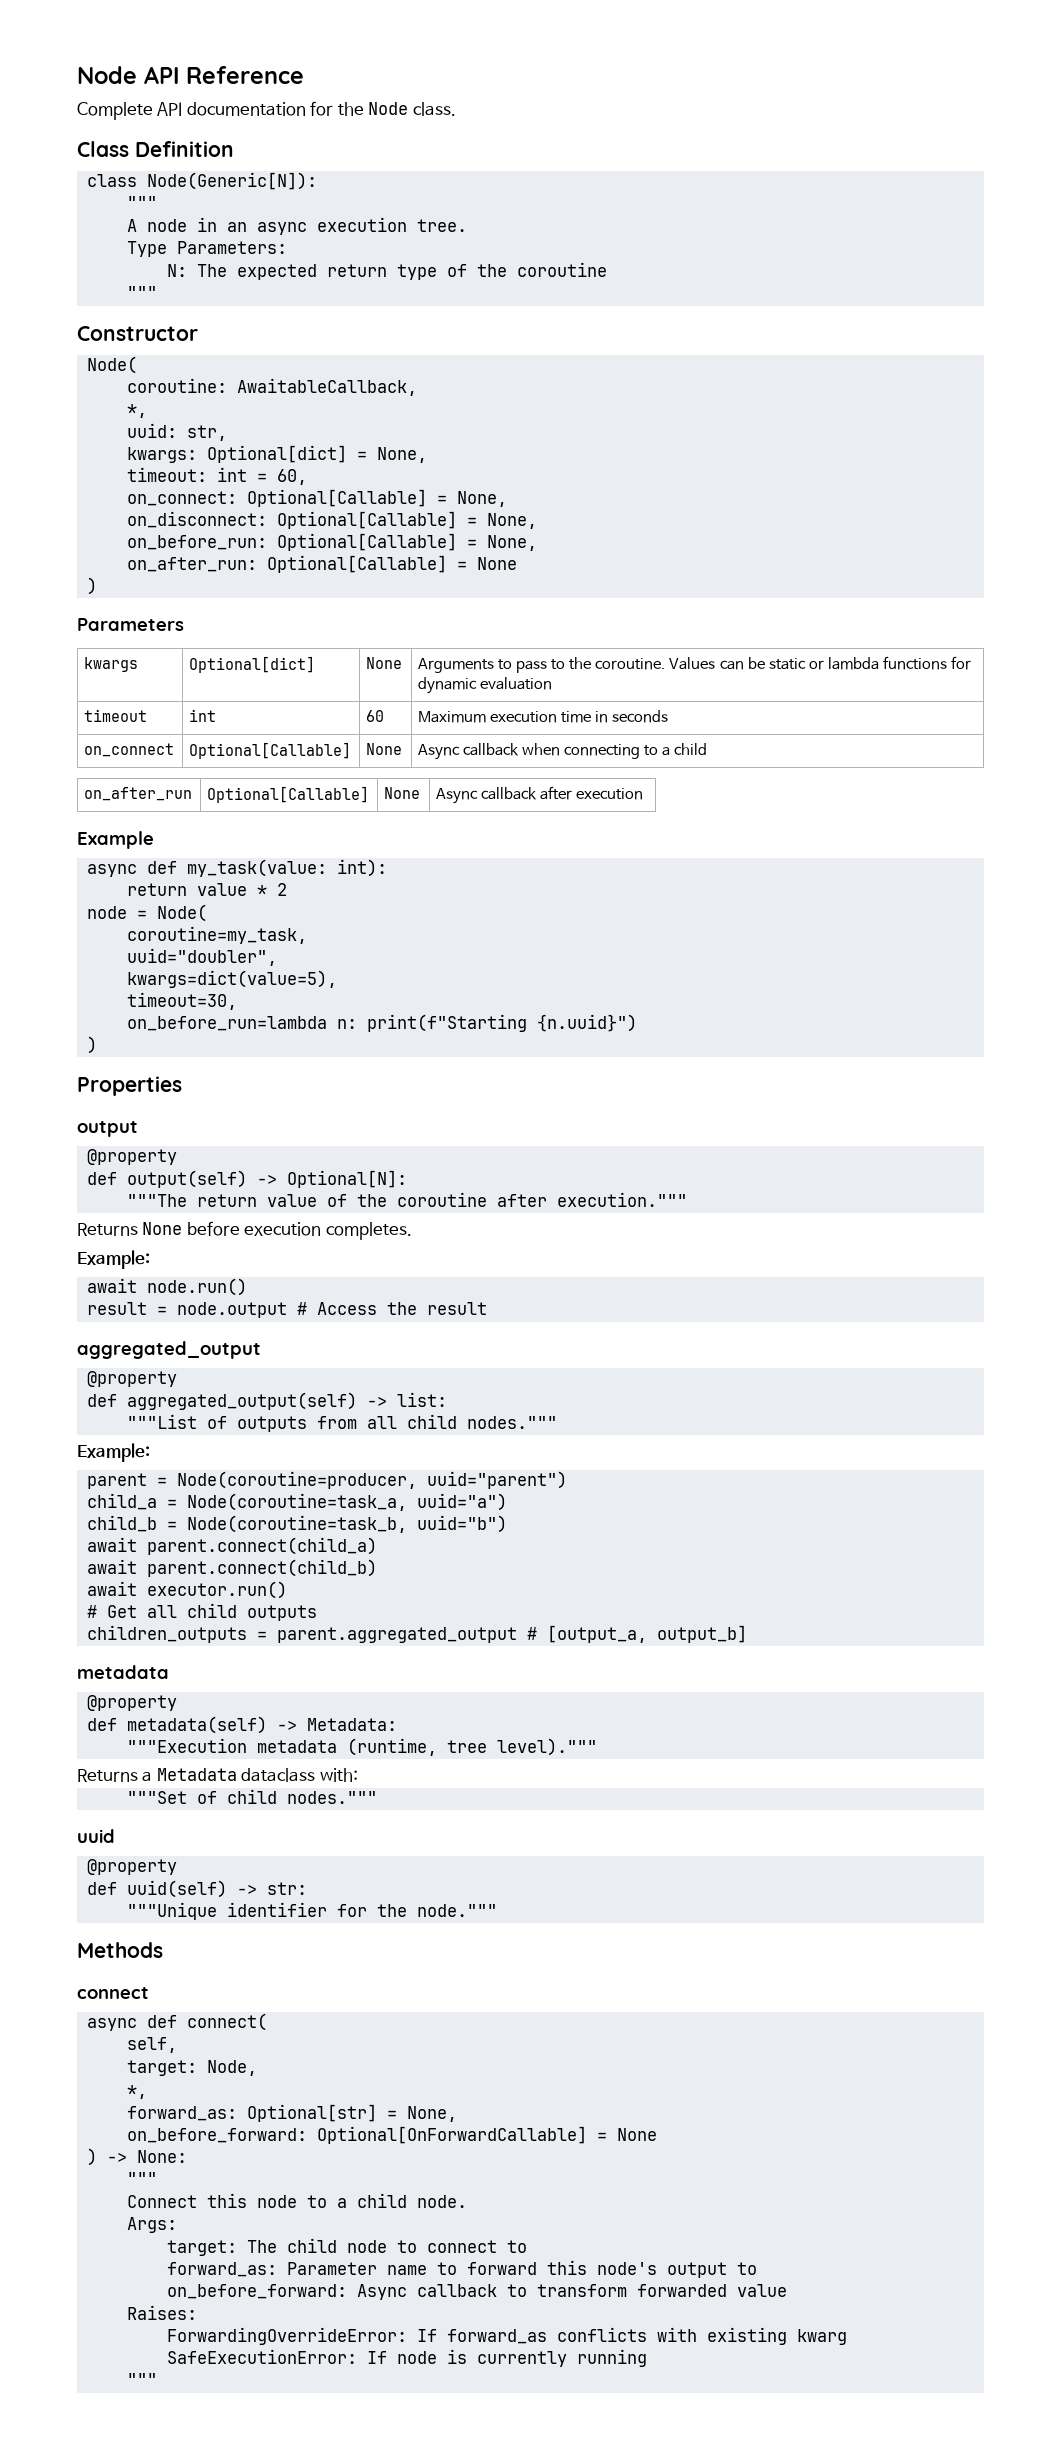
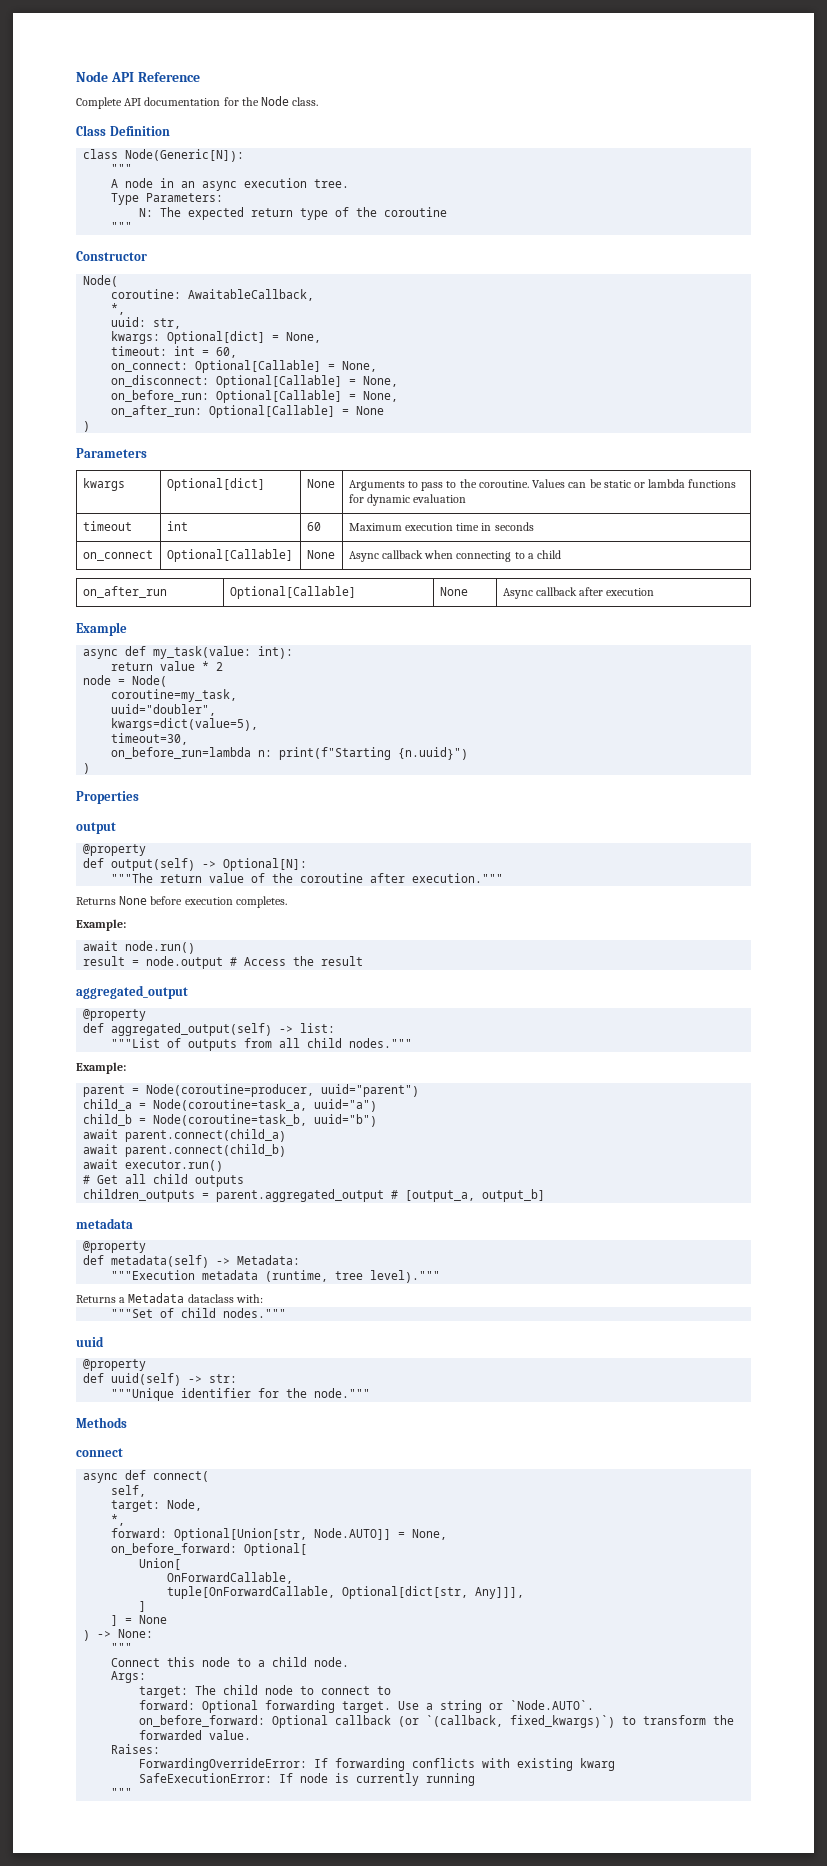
[126,2104,377,2122] forward_as: Optional[str] -> [111,1528,392,1541] forward: Optional[Union[str, Node.AUTO]]
[316,2126,587,2144] Optional[OnForwardCallable] -> [244,1543,308,1556] [139,1558,182,1570] [167,1572,294,1584] [167,1586,525,1599] [139,1601,147,1612] [111,1615,119,1626] Optional[ // Union[ // OnForwardCallable, // tuple[OnForwardCallable, Optional[dict[str, Any]]], // ] // ]
[166,2260,757,2278] [166,2284,787,2300] forward_as: Parameter name to forward this node's output to // on_before_forward: Async callback to transform forwarded value -> [139,1700,595,1713] [139,1715,735,1728] [139,1730,252,1740] forward: Optional forwarding target. Use a string or `Node.AUTO`. // on_before_forward: Optional callback (or `(callback, fixed_kwargs)`) to transform the forwarded value.
[446,2329,547,2344] forward_as -> [335,1758,406,1771] forwarding

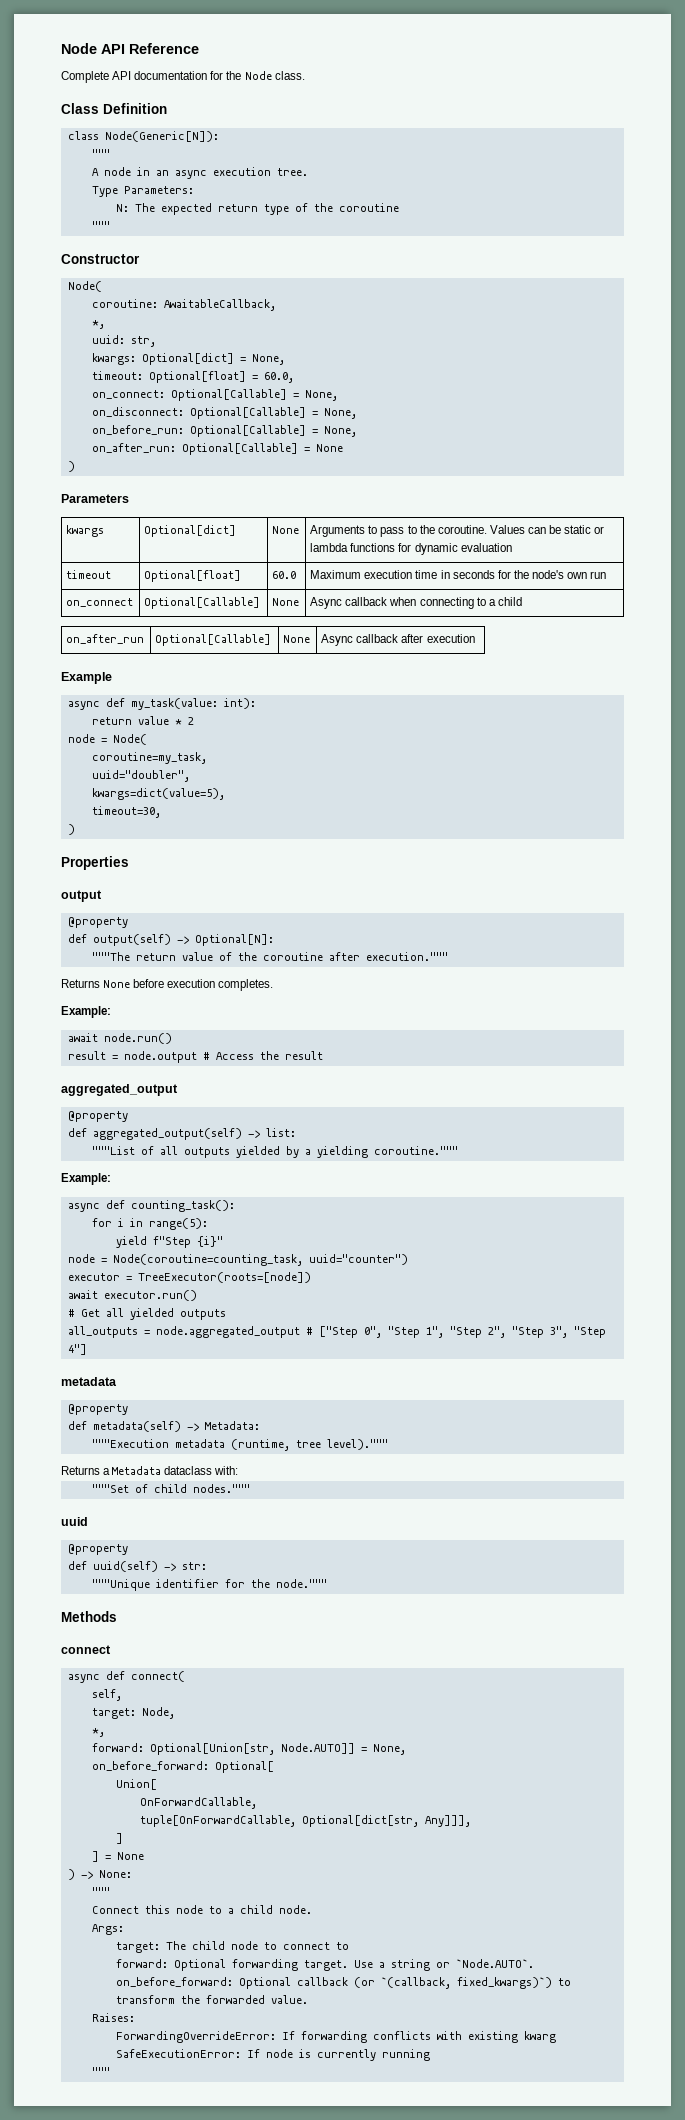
[174,346,238,358] int = 60, -> [148,371,294,383] Optional[float] = 60.0,
[166,521,188,531] [306,522,321,531] int | 60 -> [144,570,242,582] [272,571,297,579] Optional[float] | 60.0
(534, 526) none -> [497,570,607,579] for the node's own run
[111,747,469,760] // on_before_run=lambda n: print(f"Starting {n.uuid}") -> (161, 812) none
[188,1038,413,1051] [76,1062,126,1074] [83,1084,420,1097] [83,1099,378,1112] [83,1114,378,1127] [83,1129,287,1142] [83,1144,287,1157] outputs from all child nodes.""" // Example: // parent = Node(coroutine=producer, uuid="parent") // child_a = Node(coroutine=task_a, uuid="a") // child_b = Node(coroutine=task_b, uuid="b") // await parent.connect(child_a) // await parent.connect(child_b) -> [159,1146,458,1158] [61,1173,111,1185] [67,1200,235,1212] [91,1218,208,1230] [115,1236,223,1248] [67,1254,408,1266] [67,1272,311,1283] all outputs yielded by a yielding coroutine.""" // Example: // async def counting_task(): // for i in range(5): // yield f"Step {i}" // node = Node(coroutine=counting_task, uuid="counter") // executor = TreeExecutor(roots=[node])
[153,1174,189,1184] child -> [129,1308,174,1320] yielded
[83,1189,546,1202] children_outputs = parent.aggregated_output # [output_a, output_b] -> [67,1326,606,1338] [67,1344,87,1355] all_outputs = node.aggregated_output # ["Step 0", "Step 1", "Step 2", "Step 3", "Step 4"]

